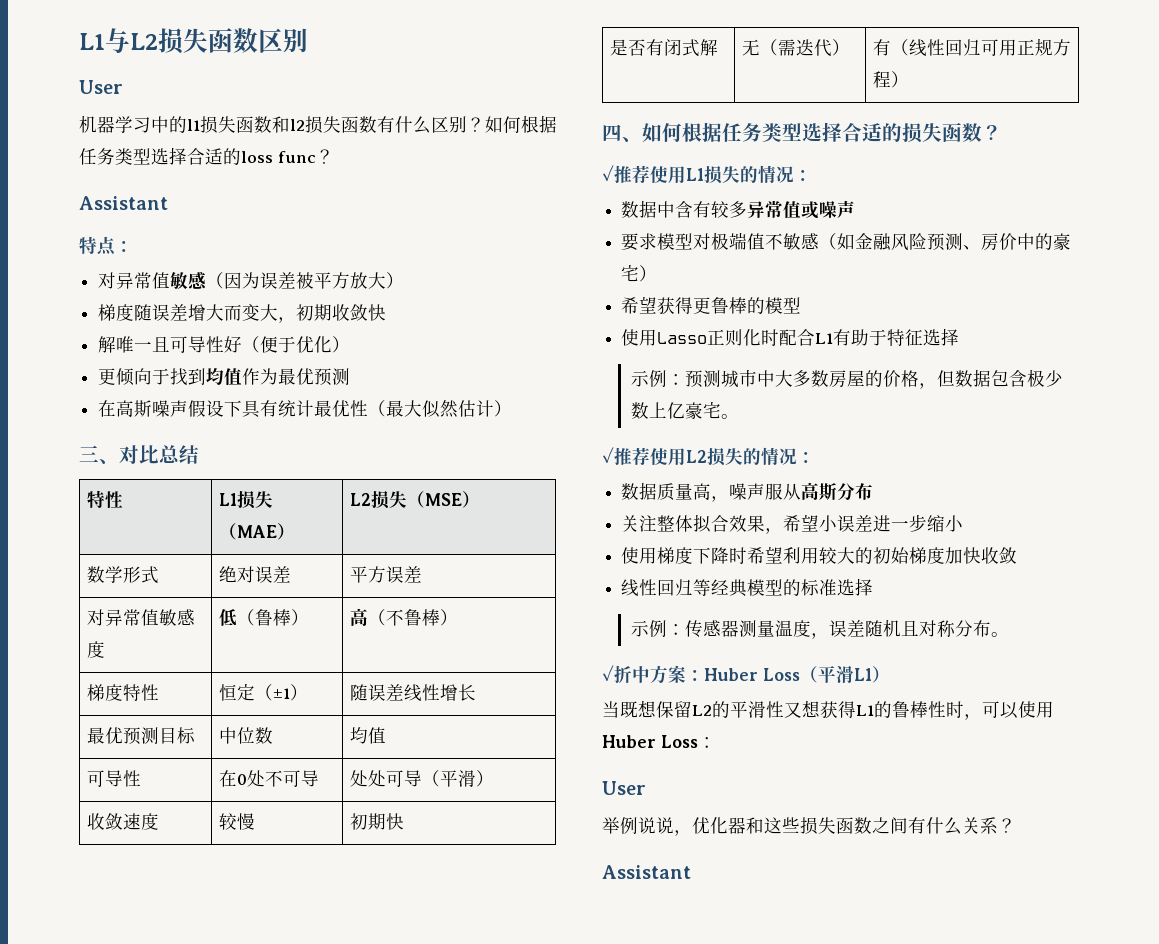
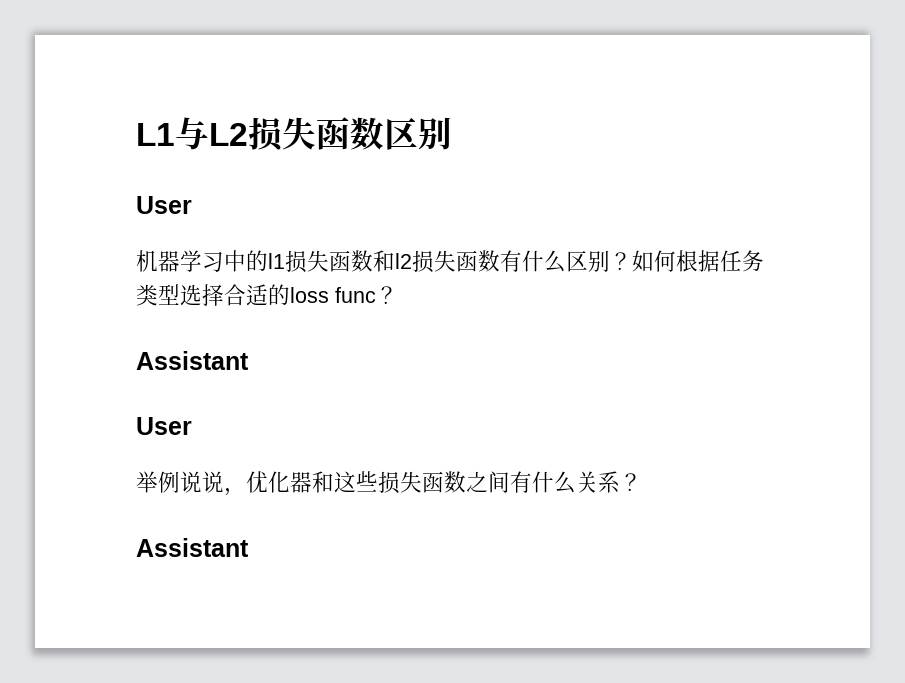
[79,236,133,256] [98,271,405,290] [98,304,387,323] [98,336,351,353] [98,367,351,386] [98,400,513,418] [79,445,199,464] [86,490,123,509] [218,491,273,509] [218,523,295,540] [349,491,480,509] [86,566,159,584] [218,566,291,583] [349,566,422,583] [86,609,195,626] [86,641,105,658] [218,609,309,626] [349,608,458,626] [86,684,159,702] [218,683,308,701] [349,684,476,702] [86,727,195,745] [218,727,273,744] [349,727,386,744] [86,770,141,787] [218,770,319,787] [349,770,494,787] [86,813,159,830] [218,813,255,830] [349,813,404,830] [609,39,718,57] [741,39,850,57] [872,38,1071,57] [872,71,909,88] [602,122,1002,143] [602,165,812,184] [621,200,856,219] [621,232,1072,251] [621,265,658,282] [621,296,802,314] [621,328,960,347] [630,369,1063,389] [630,402,739,419] [602,447,815,466] [621,482,874,502] [621,514,964,534] [621,546,1018,564] [621,578,874,597] [630,619,1009,639] [602,665,890,684] [602,700,1054,720] [602,735,716,748] // 特点： // 对异常值敏感（因为误差被平方放大） // 梯度随误差增大而变大，初期收敛快 // 解唯一且可导性好（便于优化） // 更倾向于找到均值作为最优预测 // 在高斯噪声假设下具有统计最优性（最大似然估计） // 三、对比总结 // 特性 | L1损失（MAE） | L2损失（MSE） // 数学形式 | 绝对误差 | 平方误差 // 对异常值敏感度 | 低（鲁棒） | 高（不鲁棒） // 梯度特性 | 恒定（±1） | 随误差线性增长 // 最优预测目标 | 中位数 | 均值 // 可导性 | 在0处不可导 | 处处可导（平滑） // 收敛速度 | 较慢 | 初期快 // 是否有闭式解 | 无（需迭代） | 有（线性回归可用正规方程） // 四、如何根据任务类型选择合适的损失函数？ // ✓推荐使用L1损失的情况： // 数据中含有较多异常值或噪声 // 要求模型对极端值不敏感（如金融风险预测、房价中的豪宅） // 希望获得更鲁棒的模型 // 使用Lasso正则化时配合L1有助于特征选择 // 示例：预测城市中大多数房屋的价格，但数据包含极少数上亿豪宅。 // ✓推荐使用L2损失的情况： // 数据质量高，噪声服从高斯分布 // 关注整体拟合效果，希望小误差进一步缩小 // 使用梯度下降时希望利用较大的初始梯度加快收敛 // 线性回归等经典模型的标准选择 // 示例：传感器测量温度，误差随机且对称分布。 // ✓折中方案：Huber Loss（平滑L1） // 当既想保留L2的平滑性又想获得L1的鲁棒性时，可以使用Huber Loss： -> (249, 360) none

